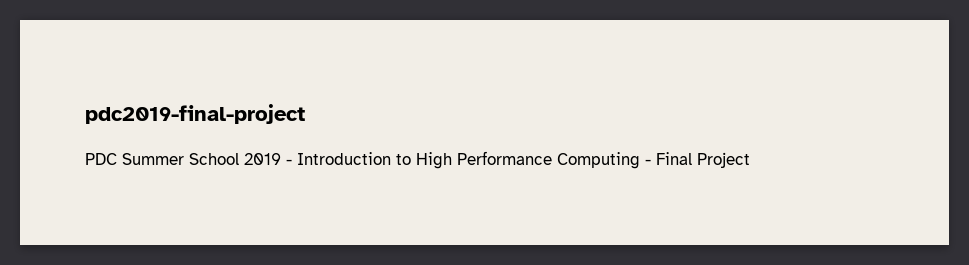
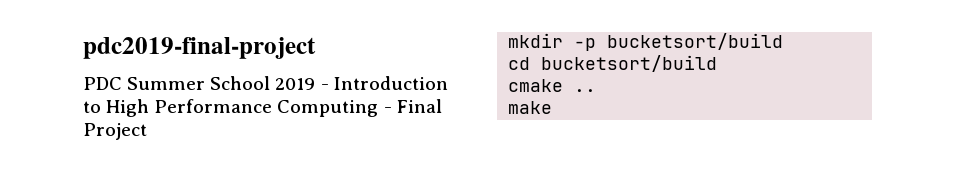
(750, 160) none -> [508,33,784,51] [508,55,718,72] [508,79,597,92] [508,101,553,114] // mkdir -p bucketsort/build // cd bucketsort/build // cmake .. // make

